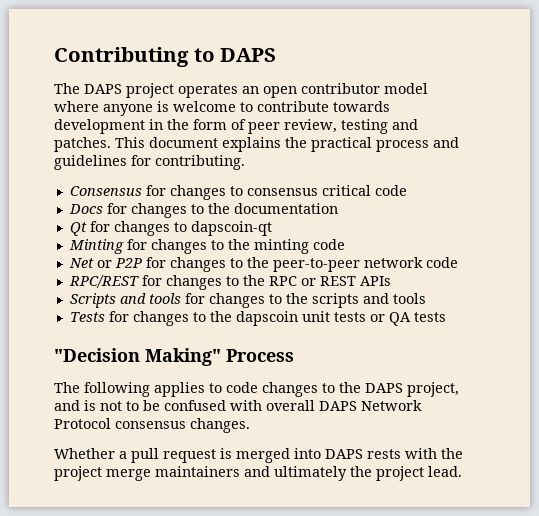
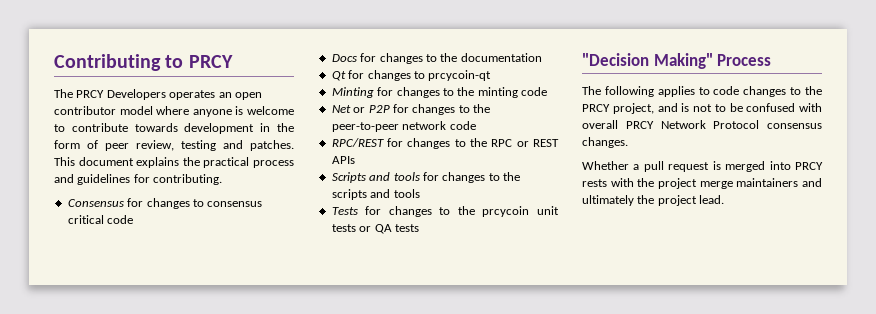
[220,48,277,62] [54,83,174,98] DAPS // The DAPS project -> [188,55,233,68] [54,89,166,100] PRCY // The PRCY Developers
[190,221,272,236] dapscoin-qt -> [428,70,492,81] prcycoin-qt
[235,311,298,326] dapscoin -> [482,206,530,217] prcycoin
[365,383,403,393] DAPS -> [582,104,610,112] PRCY
[319,401,357,411] DAPS -> [625,121,654,129] PRCY
[325,449,363,459] DAPS -> [795,162,823,170] PRCY

